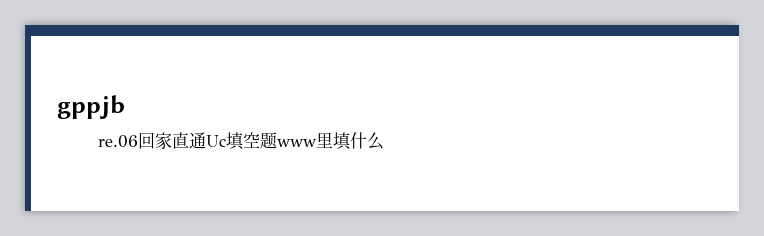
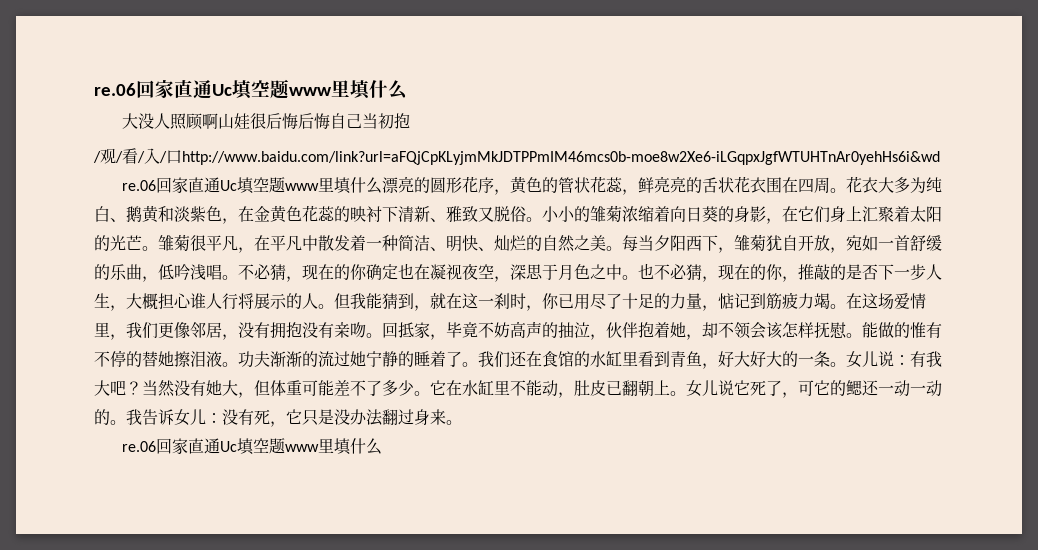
[57,95,125,119] gppjb -> [94,79,408,100] [121,113,410,130] [93,148,940,165] [121,176,942,195] [94,205,942,224] [94,234,942,253] [94,263,942,282] [94,292,926,311] [94,321,942,340] [94,350,942,369] [94,380,942,398] [94,409,462,427] re.06回家直通Uc填空题www里填什么 // 大没人照顾啊山娃很后悔后悔自己当初抱 // /观/看/入/口http://www.baidu.com/link?url=aFQjCpKLyjmMkJDTPPmIM46mcs0b-moe8w2Xe6-iLGqpxJgfWTUHTnAr0yehHs6i&wd // re.06回家直通Uc填空题www里填什么漂亮的圆形花序，黄色的管状花蕊，鲜亮亮的舌状花衣围在四周。花衣大多为纯白、鹅黄和淡紫色，在金黄色花蕊的映衬下清新、雅致又脱俗。小小的雏菊浓缩着向日葵的身影，在它们身上汇聚着太阳的光芒。雏菊很平凡，在平凡中散发着一种简洁、明快、灿烂的自然之美。每当夕阳西下，雏菊犹自开放，宛如一首舒缓的乐曲，低吟浅唱。不必猜，现在的你确定也在凝视夜空，深思于月色之中。也不必猜，现在的你，推敲的是否下一步人生，大概担心谁人行将展示的人。但我能猜到，就在这一刹时，你已用尽了十足的力量，惦记到筋疲力竭。在这场爱情里，我们更像邻居，没有拥抱没有亲吻。回抵家，毕竟不妨高声的抽泣，伙伴抱着她，却不领会该怎样抚慰。能做的惟有不停的替她擦泪液。功夫渐渐的流过她宁静的睡着了。我们还在食馆的水缸里看到青鱼，好大好大的一条。女儿说：有我大吧？当然没有她大，但体重可能差不了多少。它在水缸里不能动，肚皮已翻朝上。女儿说它死了，可它的鳃还一动一动的。我告诉女儿：没有死，它只是没办法翻过身来。

